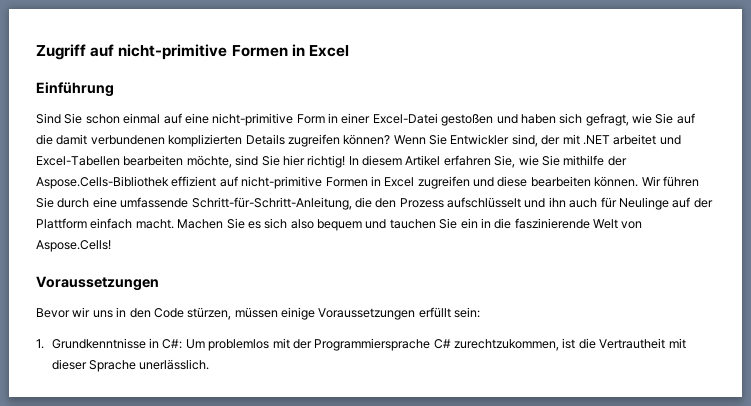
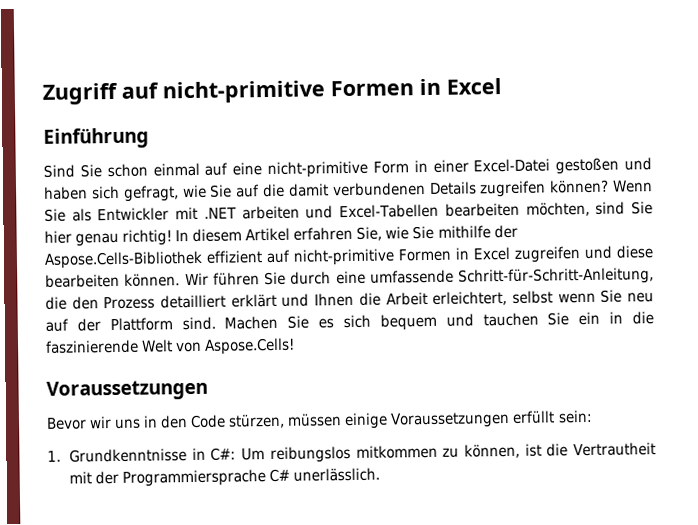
[168,134,243,147] komplizierten -> (426, 189) none
[450,134,561,147] Entwickler sind, der -> [71,207,170,222] als Entwickler
[613,134,657,145] arbeitet -> [241,205,300,220] arbeiten
[186,155,232,168] möchte, -> [525,201,590,217] möchten,
(305, 160) none -> [75,232,120,247] genau
[447,197,669,210] aufschlüsselt und ihn auch für Neulinge -> [160,289,655,309] detailliert erklärt und Ihnen die Arbeit erleichtert, selbst wenn Sie neu
[90,218,174,229] einfach macht. -> [181,316,216,331] sind.
[290,219,314,229] also -> (371, 321) none
[208,338,686,351] [51,359,137,372] problemlos mit der Programmiersprache C# zurechtzukommen, ist die Vertrautheit mit dieser Sprache -> [269,442,657,464] [68,468,291,487] reibungslos mitkommen zu können, ist die Vertrautheit mit der Programmiersprache C#

